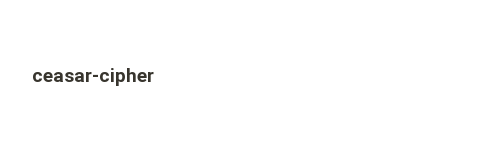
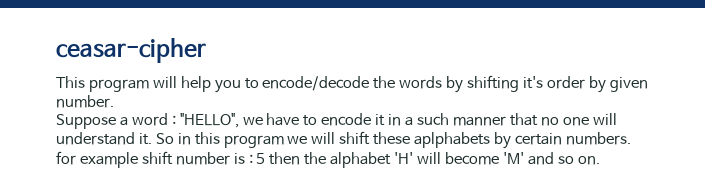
(154, 77) none -> [56,75,648,93] [56,95,114,108] [56,113,617,129] [56,131,631,149] [56,151,600,168] // This program will help you to encode/decode the words by shifting it's order by given number. // Suppose a word : "HELLO", we have to encode it in a such manner that no one will understand it. So in this program we will shift these aplphabets by certain numbers. for example shift number is : 5 then the alphabet 'H' will become 'M' and so on.

